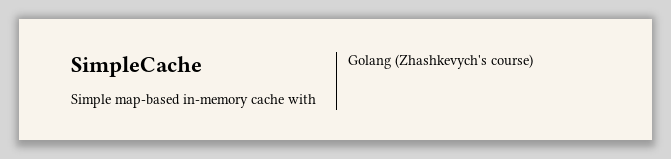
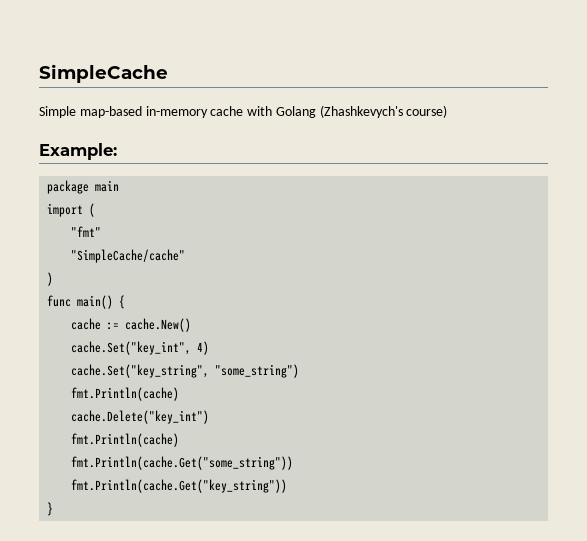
(533, 61) none -> [39,143,117,160] [47,180,120,194] [47,203,96,217] [71,226,102,237] [71,249,186,263] [47,272,54,286] [47,295,126,309] [71,318,192,332] [71,341,210,355] [71,364,300,378] [71,387,180,401] [71,410,210,424] [71,433,180,447] [71,456,294,470] [71,479,288,493] [47,502,54,516] // Example: // package main // import ( // "fmt" // "SimpleCache/cache" // ) // func main() { // cache := cache.New() // cache.Set("key_int", 4) // cache.Set("key_string", "some_string") // fmt.Println(cache) // cache.Delete("key_int") // fmt.Println(cache) // fmt.Println(cache.Get("some_string")) // fmt.Println(cache.Get("key_string")) // }

